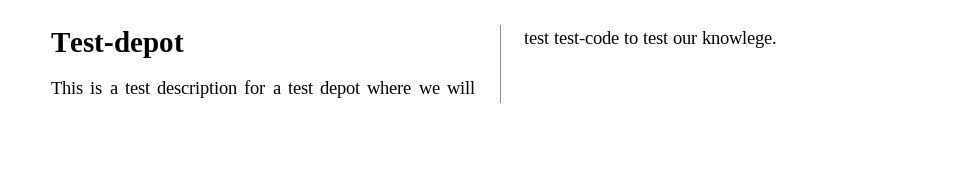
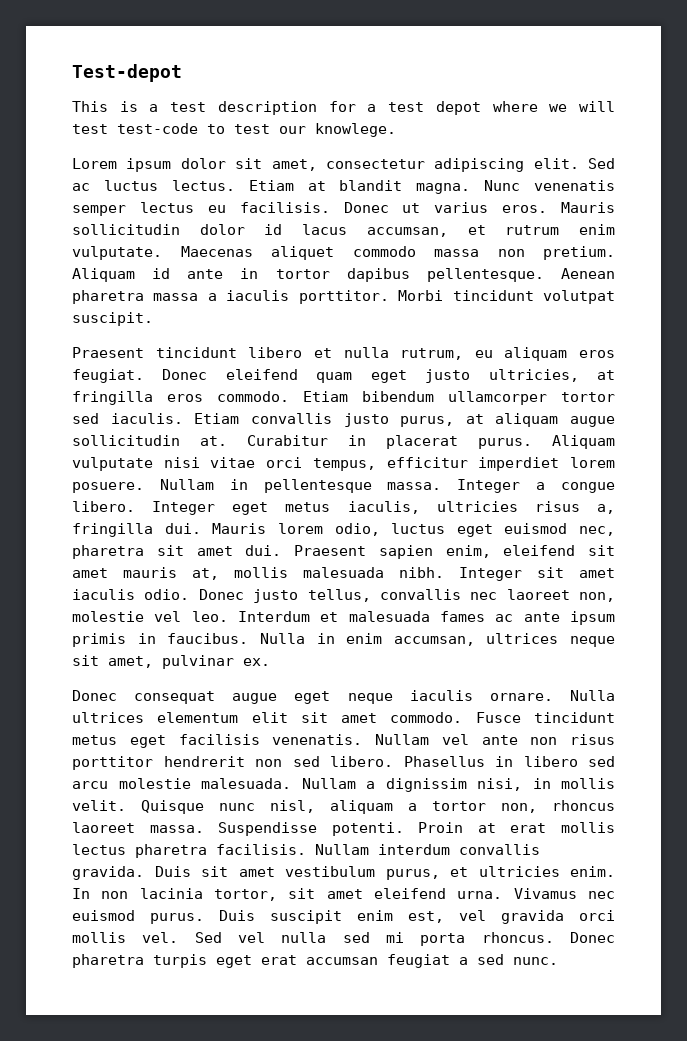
(777, 39) none -> [72,158,615,172] [72,180,615,194] [72,202,615,216] [72,224,615,237] [72,246,615,260] [72,268,615,282] [72,290,615,304] [72,312,153,326] [72,347,615,361] [72,369,616,383] [72,391,615,405] [72,413,615,427] [72,435,615,449] [72,457,615,471] [72,479,615,493] [72,501,616,515] [72,523,615,537] [72,545,615,559] [72,567,615,581] [72,589,615,603] [72,611,615,625] [72,633,615,647] [72,655,270,669] [72,690,616,704] [72,712,615,723] [72,734,615,748] [72,756,615,770] [72,778,615,792] [72,800,615,814] [72,822,615,836] [72,844,540,858] [72,866,615,880] [72,888,615,901] [72,910,615,924] [72,932,615,946] [72,954,558,968] // Lorem ipsum dolor sit amet, consectetur adipiscing elit. Sed ac luctus lectus. Etiam at blandit magna. Nunc venenatis semper lectus eu facilisis. Donec ut varius eros. Mauris sollicitudin dolor id lacus accumsan, et rutrum enim vulputate. Maecenas aliquet commodo massa non pretium. Aliquam id ante in tortor dapibus pellentesque. Aenean pharetra massa a iaculis porttitor. Morbi tincidunt volutpat suscipit. // Praesent tincidunt libero et nulla rutrum, eu aliquam eros feugiat. Donec eleifend quam eget justo ultricies, at fringilla eros commodo. Etiam bibendum ullamcorper tortor sed iaculis. Etiam convallis justo purus, at aliquam augue sollicitudin at. Curabitur in placerat purus. Aliquam vulputate nisi vitae orci tempus, efficitur imperdiet lorem posuere. Nullam in pellentesque massa. Integer a congue libero. Integer eget metus iaculis, ultricies risus a, fringilla dui. Mauris lorem odio, luctus eget euismod nec, pharetra sit amet dui. Praesent sapien enim, eleifend sit amet mauris at, mollis malesuada nibh. Integer sit amet iaculis odio. Donec justo tellus, convallis nec laoreet non, molestie vel leo. Interdum et malesuada fames ac ante ipsum primis in faucibus. Nulla in enim accumsan, ultrices neque sit amet, pulvinar ex. // Donec consequat augue eget neque iaculis ornare. Nulla ultrices elementum elit sit amet commodo. Fusce tincidunt metus eget facilisis venenatis. Nullam vel ante non risus porttitor hendrerit non sed libero. Phasellus in libero sed arcu molestie malesuada. Nullam a dignissim nisi, in mollis velit. Quisque nunc nisl, aliquam a tortor non, rhoncus laoreet massa. Suspendisse potenti. Proin at erat mollis lectus pharetra facilisis. Nullam interdum convallis gravida. Duis sit amet vestibulum purus, et ultricies enim. In non lacinia tortor, sit amet eleifend urna. Vivamus nec euismod purus. Duis suscipit enim est, vel gravida orci mollis vel. Sed vel nulla sed mi porta rhoncus. Donec pharetra turpis eget erat accumsan feugiat a sed nunc.

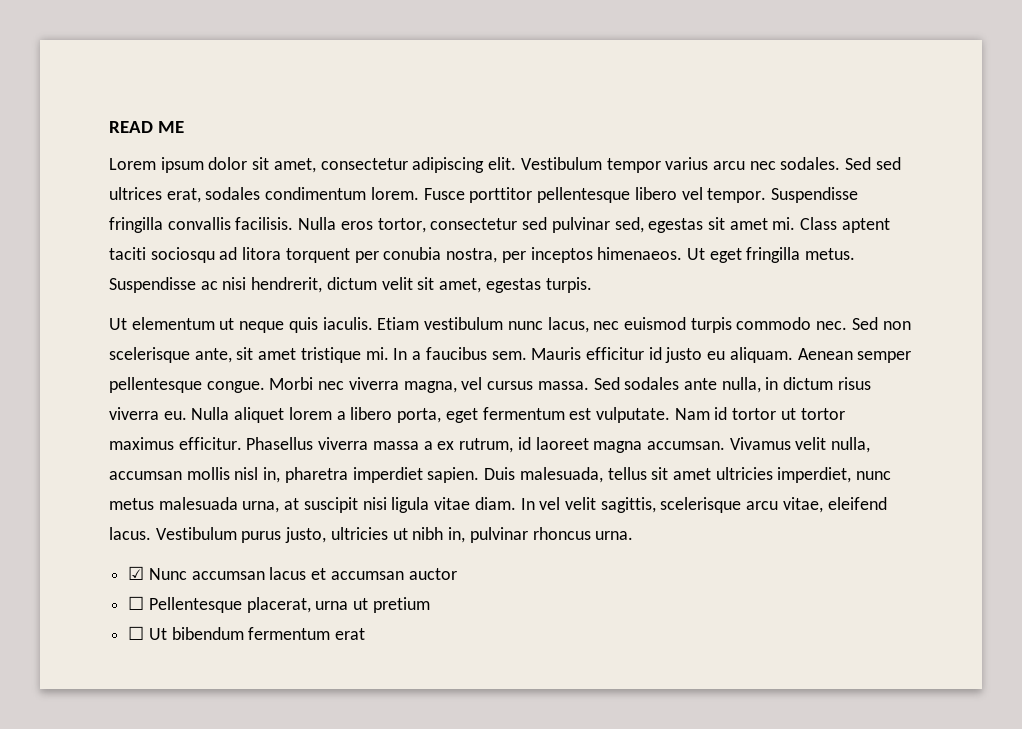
[72,64,182,82] [72,101,616,115] [72,123,396,137] Test-depot // This is a test description for a test depot where we will test test-code to test our knowlege. -> [109,121,184,133] READ ME
[588,158,615,169] [72,180,615,194] [72,202,615,216] [72,224,615,237] [72,246,615,260] [72,268,615,282] [72,290,615,304] [72,312,153,326] [72,347,615,361] [72,369,616,383] [72,391,615,405] [72,413,615,427] [72,435,615,449] [72,457,615,471] [72,479,615,493] [72,501,616,515] [72,523,615,537] [72,545,615,559] [72,567,615,581] [72,589,615,603] [72,611,615,625] [72,633,615,647] [72,655,270,669] [72,690,616,704] [72,712,615,723] [72,734,615,748] [72,756,615,770] [72,778,615,792] [72,800,615,814] [72,822,615,836] [72,844,540,858] [72,866,615,880] [72,888,615,901] [72,910,615,924] [72,932,615,946] [72,954,558,968] Sed ac luctus lectus. Etiam at blandit magna. Nunc venenatis semper lectus eu facilisis. Donec ut varius eros. Mauris sollicitudin dolor id lacus accumsan, et rutrum enim vulputate. Maecenas aliquet commodo massa non pretium. Aliquam id ante in tortor dapibus pellentesque. Aenean pharetra massa a iaculis porttitor. Morbi tincidunt volutpat suscipit. // Praesent tincidunt libero et nulla rutrum, eu aliquam eros feugiat. Donec eleifend quam eget justo ultricies, at fringilla eros commodo. Etiam bibendum ullamcorper tortor sed iaculis. Etiam convallis justo purus, at aliquam augue sollicitudin at. Curabitur in placerat purus. Aliquam vulputate nisi vitae orci tempus, efficitur imperdiet lorem posuere. Nullam in pellentesque massa. Integer a congue libero. Integer eget metus iaculis, ultricies risus a, fringilla dui. Mauris lorem odio, luctus eget euismod nec, pharetra sit amet dui. Praesent sapien enim, eleifend sit amet mauris at, mollis malesuada nibh. Integer sit amet iaculis odio. Donec justo tellus, convallis nec laoreet non, molestie vel leo. Interdum et malesuada fames ac ante ipsum primis in faucibus. Nulla in enim accumsan, ultrices neque sit amet, pulvinar ex. // Donec consequat augue eget neque iaculis ornare. Nulla ultrices elementum elit sit amet commodo. Fusce tincidunt metus eget facilisis venenatis. Nullam vel ante non risus porttitor hendrerit non sed libero. Phasellus in libero sed arcu molestie malesuada. Nullam a dignissim nisi, in mollis velit. Quisque nunc nisl, aliquam a tortor non, rhoncus laoreet massa. Suspendisse potenti. Proin at erat mollis lectus pharetra facilisis. Nullam interdum convallis gravida. Duis sit amet vestibulum purus, et ultricies enim. In non lacinia tortor, sit amet eleifend urna. Vivamus nec euismod purus. Duis suscipit enim est, vel gravida orci mollis vel. Sed vel nulla sed mi porta rhoncus. Donec pharetra turpis eget erat accumsan feugiat a sed nunc. -> [520,157,901,173] [109,187,858,203] [109,217,890,233] [109,247,856,263] [109,277,592,293] [109,317,911,333] [109,347,912,363] [109,377,871,393] [109,407,845,423] [109,437,871,453] [109,467,892,483] [109,497,887,513] [109,527,634,543] [128,566,457,580] [128,596,430,613] [128,626,366,640] Vestibulum tempor varius arcu nec sodales. Sed sed ultrices erat, sodales condimentum lorem. Fusce porttitor pellentesque libero vel tempor. Suspendisse fringilla convallis facilisis. Nulla eros tortor, consectetur sed pulvinar sed, egestas sit amet mi. Class aptent taciti sociosqu ad litora torquent per conubia nostra, per inceptos himenaeos. Ut eget fringilla metus. Suspendisse ac nisi hendrerit, dictum velit sit amet, egestas turpis. // Ut elementum ut neque quis iaculis. Etiam vestibulum nunc lacus, nec euismod turpis commodo nec. Sed non scelerisque ante, sit amet tristique mi. In a faucibus sem. Mauris efficitur id justo eu aliquam. Aenean semper pellentesque congue. Morbi nec viverra magna, vel cursus massa. Sed sodales ante nulla, in dictum risus viverra eu. Nulla aliquet lorem a libero porta, eget fermentum est vulputate. Nam id tortor ut tortor maximus efficitur. Phasellus viverra massa a ex rutrum, id laoreet magna accumsan. Vivamus velit nulla, accumsan mollis nisl in, pharetra imperdiet sapien. Duis malesuada, tellus sit amet ultricies imperdiet, nunc metus malesuada urna, at suscipit nisi ligula vitae diam. In vel velit sagittis, scelerisque arcu vitae, eleifend lacus. Vestibulum purus justo, ultricies ut nibh in, pulvinar rhoncus urna. // ☑ Nunc accumsan lacus et accumsan auctor // ☐ Pellentesque placerat, urna ut pretium // ☐ Ut bibendum fermentum erat

